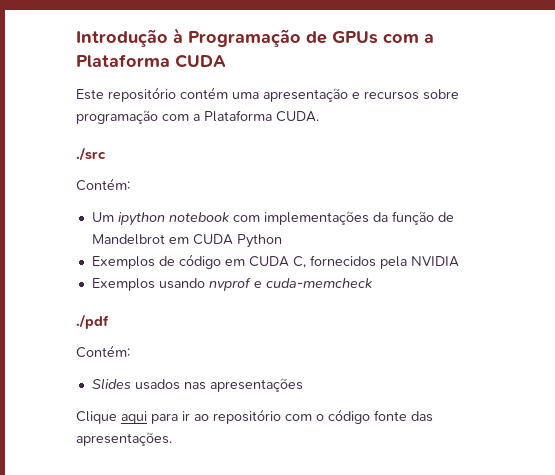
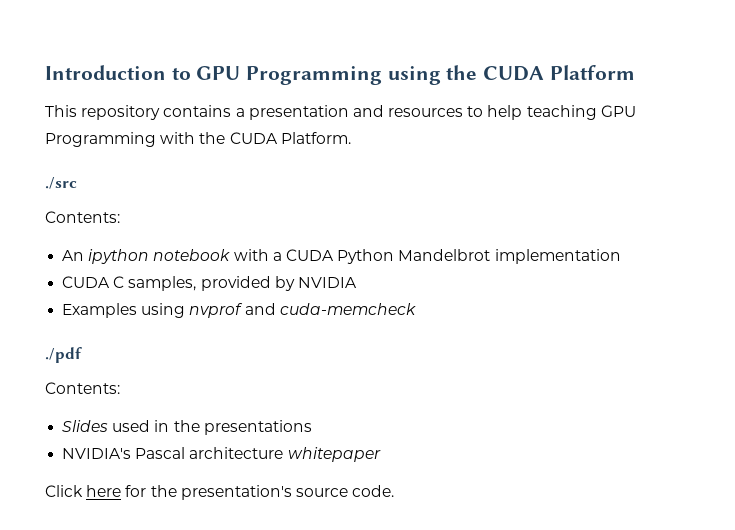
[76,28,434,47] [76,54,226,68] [76,87,459,102] [76,110,319,124] [76,147,106,161] [76,178,130,191] [91,211,454,226] [91,234,282,248] [91,254,459,269] [91,277,262,291] Introdução à Programação de GPUs com a Plataforma CUDA // Este repositório contém uma apresentação e recursos sobre programação com a Plataforma CUDA. // ./src // Contém: // Um ipython notebook com implementações da função de Mandelbrot em CUDA Python // Exemplos de código em CUDA C, fornecidos pela NVIDIA // Exemplos usando nvprof e -> [45,65,635,85] [45,105,636,120] [45,132,351,147] [45,177,77,189] [45,211,120,223] [62,249,621,264] [62,276,357,291] [62,303,276,318] Introduction to GPU Programming using the CUDA Platform // This repository contains a presentation and resources to help teaching GPU Programming with the CUDA Platform. // ./src // Contents: // An ipython notebook with a CUDA Python Mandelbrot implementation // CUDA C samples, provided by NVIDIA // Examples using nvprof and
[76,345,130,358] Contém: -> [45,382,120,394] Contents:
[134,378,303,392] [76,409,433,424] [76,432,172,446] usados nas apresentações // Clique aqui para ir ao repositório com o código fonte das apresentações. -> [112,420,312,435] [62,447,381,462] [45,485,395,500] used in the presentations // NVIDIA's Pascal architecture whitepaper // Click here for the presentation's source code.

